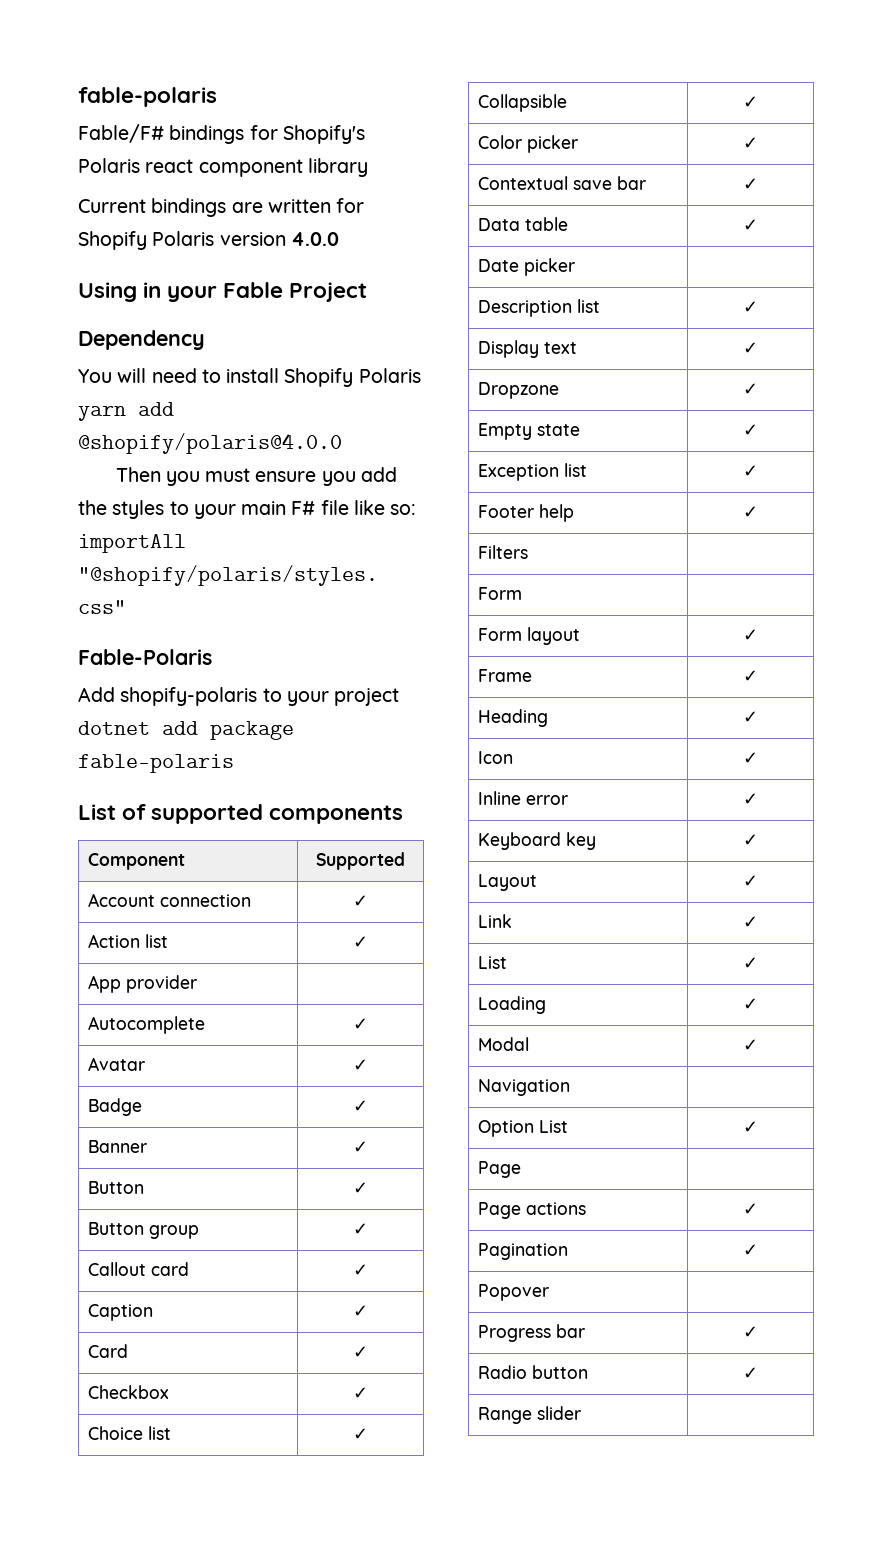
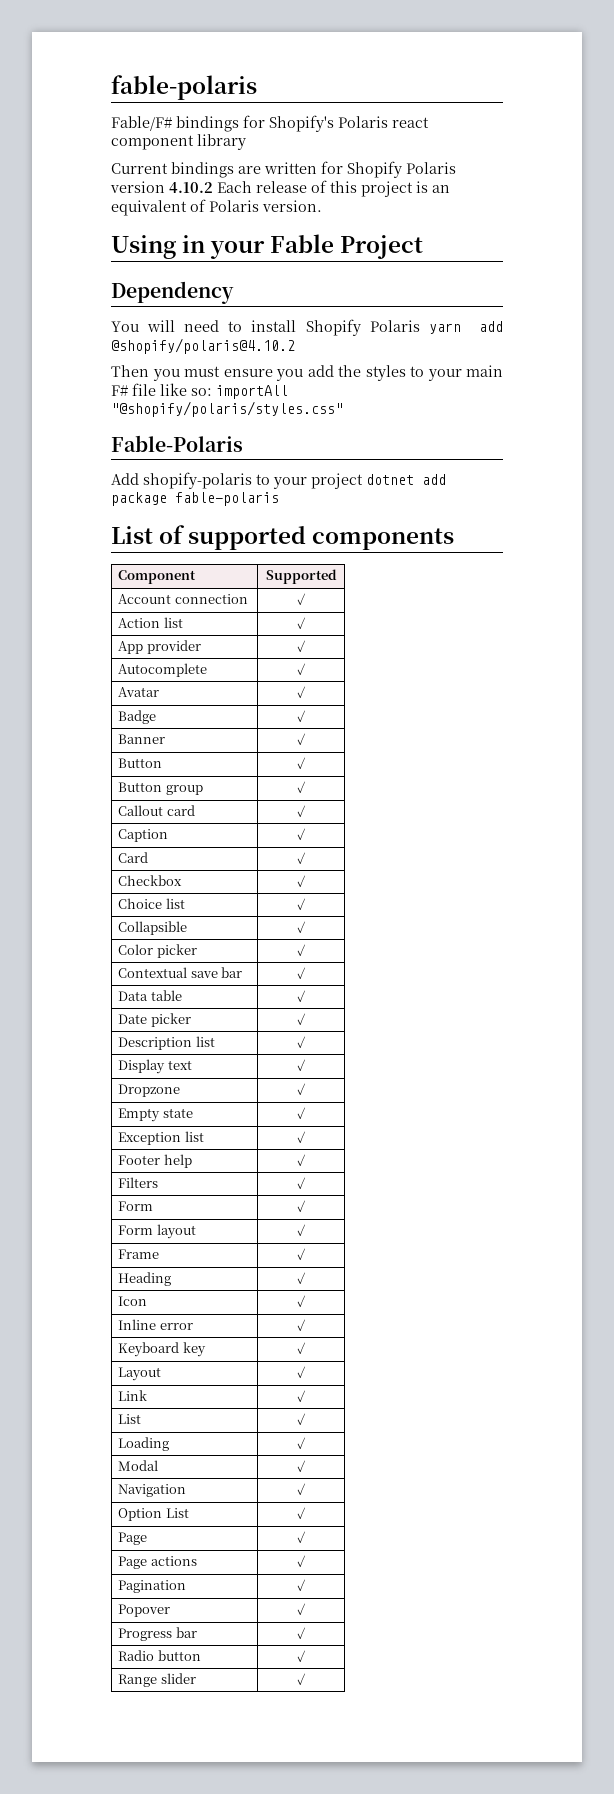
[290,232,339,246] 4.0.0 -> [169,180,450,197] [111,199,322,216] 4.10.2 Each release of this project is an equivalent of Polaris version.
[78,433,342,454] @shopify/polaris@4.0.0 -> [111,338,295,354] @shopify/polaris@4.10.2
(197, 984) none -> [297,640,306,652] ✓
(575, 267) none -> [297,1013,306,1025] ✓
(528, 552) none -> [297,1177,306,1189] ✓
(522, 593) none -> [297,1200,306,1212] ✓
(570, 1087) none -> [297,1483,306,1495] ✓
(521, 1169) none -> [297,1531,306,1543] ✓
(549, 1292) none -> [297,1603,306,1615] ✓
(581, 1413) none -> [297,1673,306,1685] ✓

